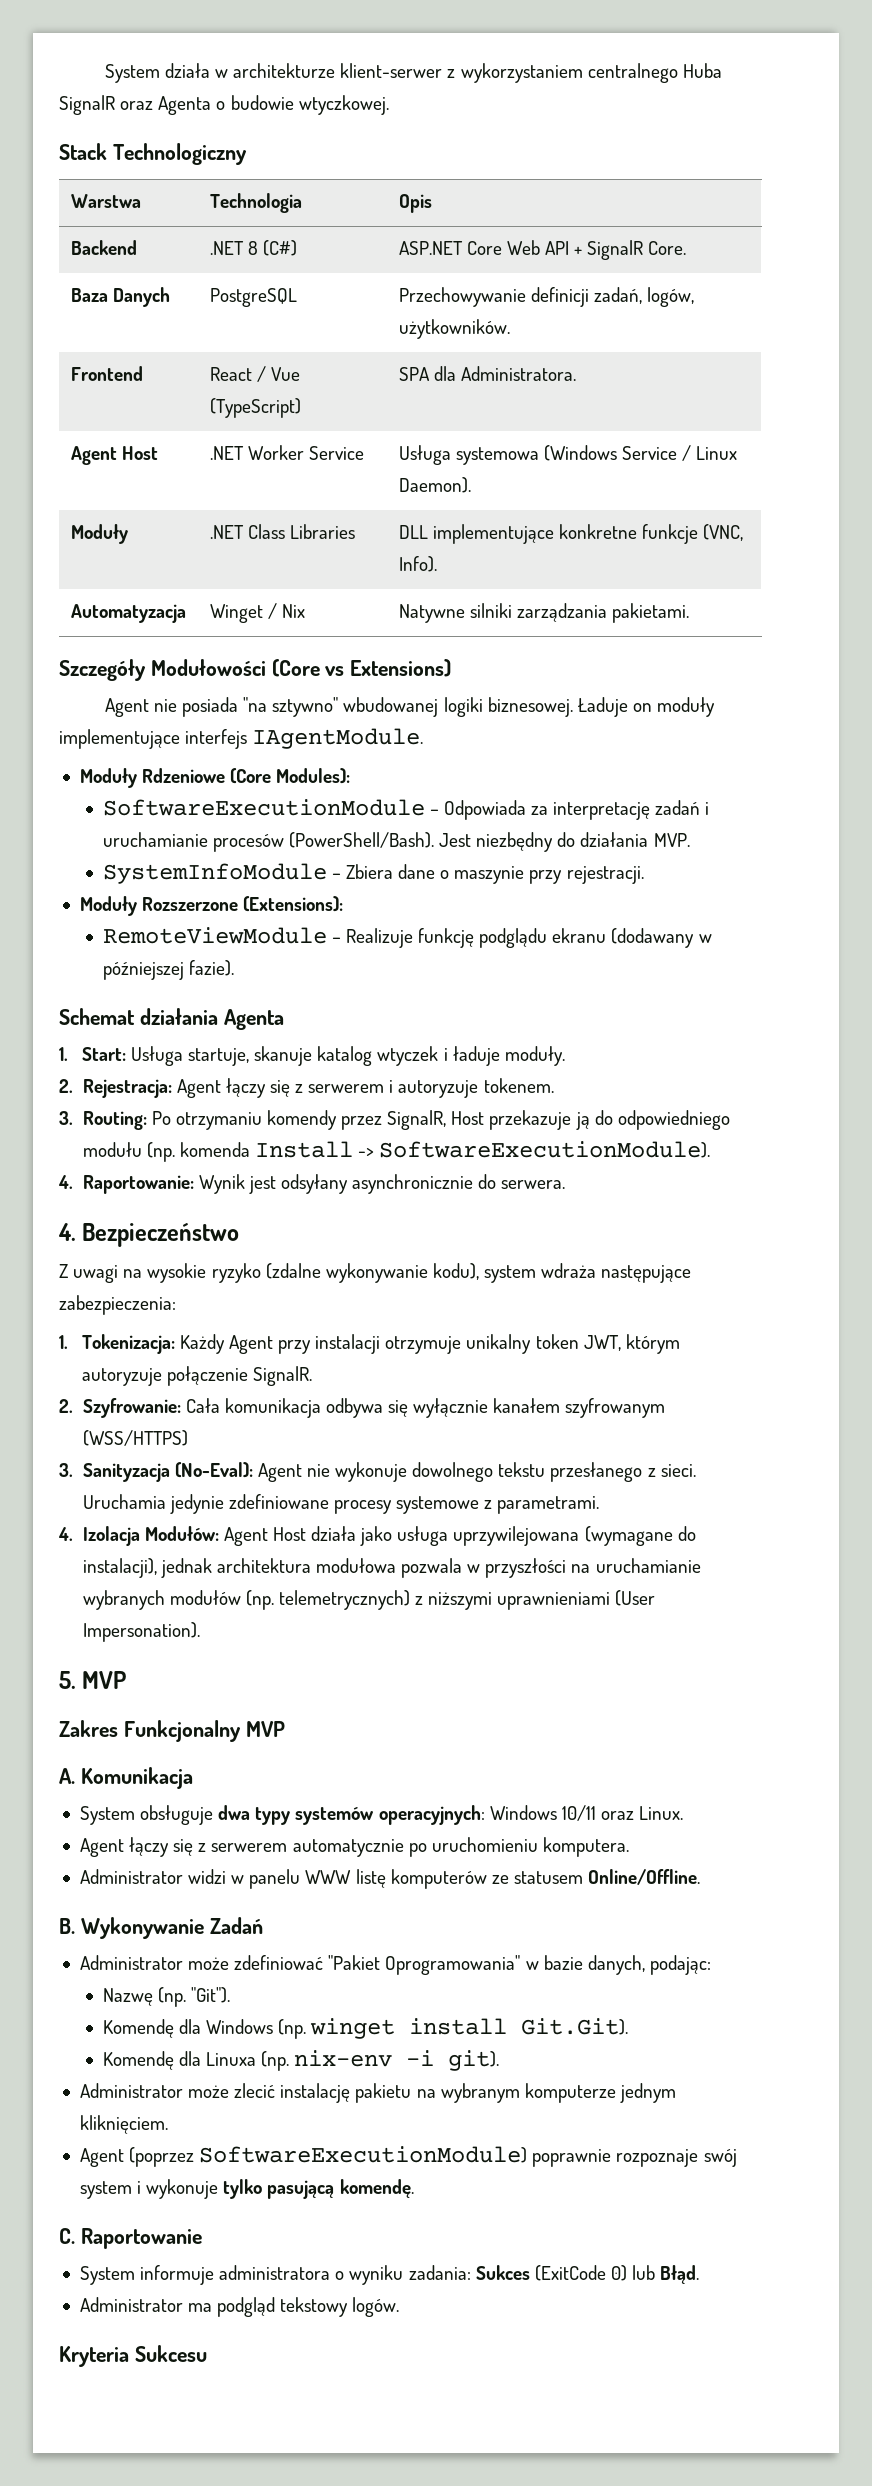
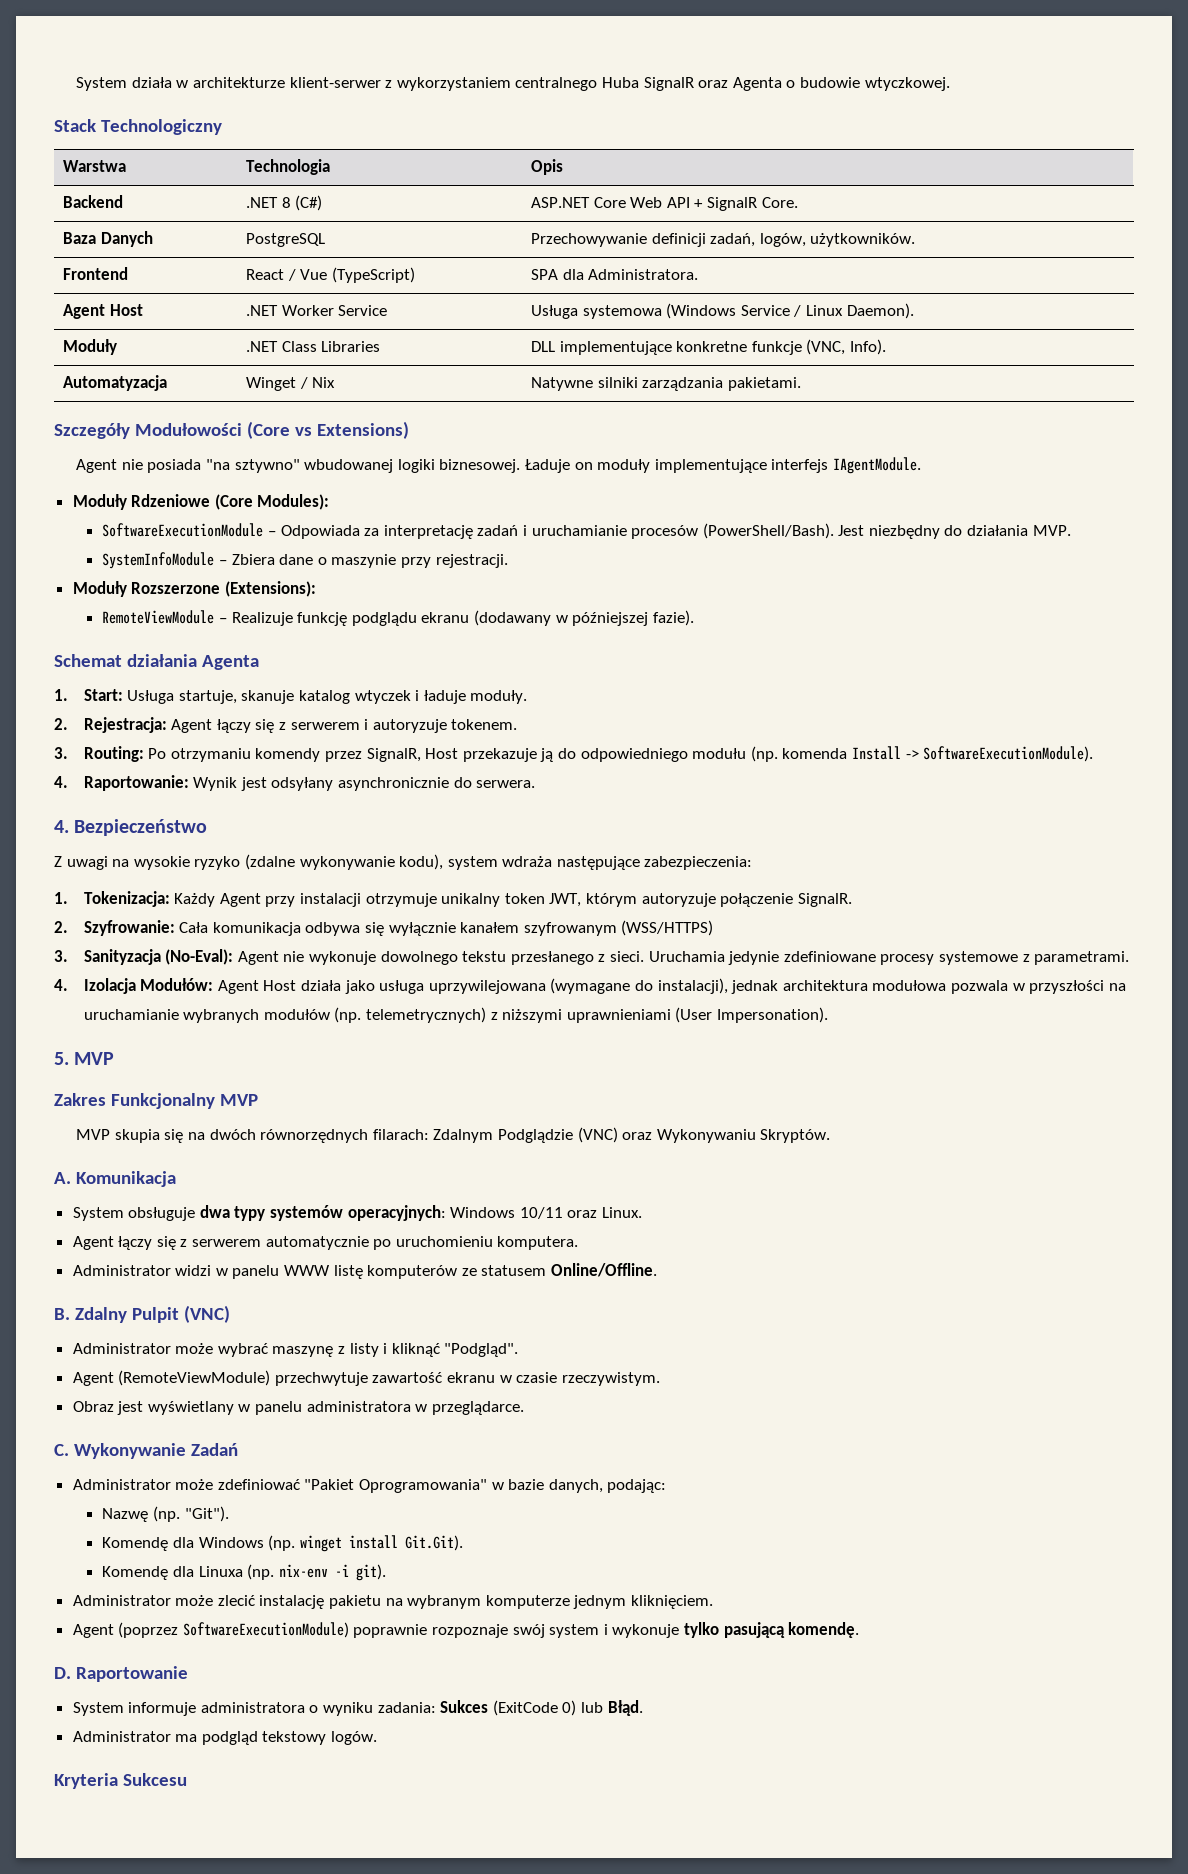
(285, 1729) none -> [76,1127,831,1143] // MVP skupia się na dwóch równorzędnych filarach: Zdalnym Podglądzie (VNC) oraz Wykonywaniu Skryptów.
(75, 1926) none -> [74,1305,230,1323] [72,1343,519,1357] [72,1370,660,1386] [72,1401,524,1415] [54,1444,69,1456] Zdalny Pulpit (VNC) // Administrator może wybrać maszynę z listy i kliknąć "Podgląd". // Agent (RemoteViewModule) przechwytuje zawartość ekranu w czasie rzeczywistym. // Obraz jest wyświetlany w panelu administratora w przeglądarce. // C.
[59,2228,75,2244] C. -> [54,1667,71,1679] D.

